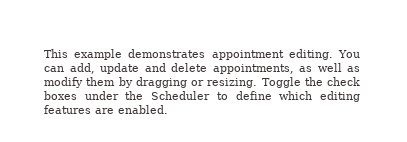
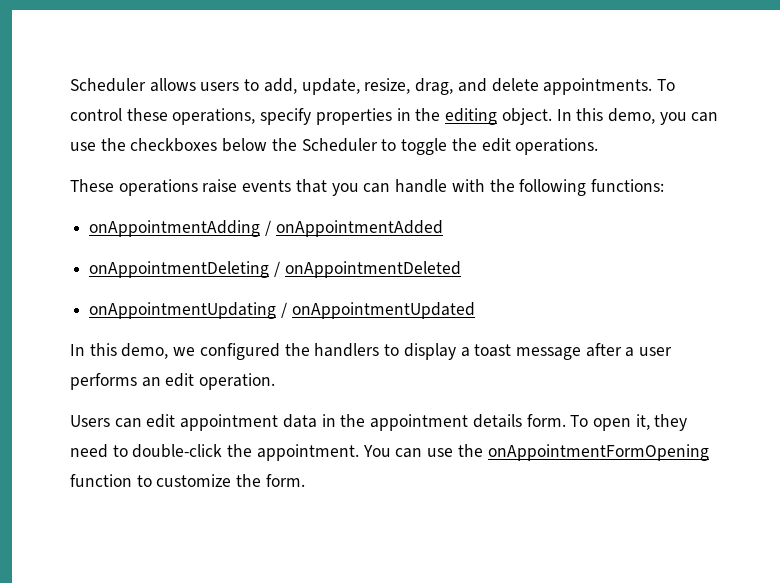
[44,49,360,60] [44,63,360,74] [44,77,360,88] [44,91,361,102] [44,105,168,114] This example demonstrates appointment editing. You can add, update and delete appointments, as well as modify them by dragging or resizing. Toggle the check boxes under the Scheduler to define which editing features are enabled. -> [70,78,675,95] [70,108,719,125] [70,138,599,155] [70,179,664,196] [89,220,443,237] [89,261,461,278] [89,302,475,319] [70,343,673,360] [70,373,276,390] [70,414,688,431] [70,444,709,461] [70,474,305,487] Scheduler allows users to add, update, resize, drag, and delete appointments. To control these operations, specify properties in the editing object. In this demo, you can use the checkboxes below the Scheduler to toggle the edit operations. // These operations raise events that you can handle with the following functions: // onAppointmentAdding / onAppointmentAdded // onAppointmentDeleting / onAppointmentDeleted // onAppointmentUpdating / onAppointmentUpdated // In this demo, we configured the handlers to display a toast message after a user performs an edit operation. // Users can edit appointment data in the appointment details form. To open it, they need to double-click the appointment. You can use the onAppointmentFormOpening function to customize the form.

